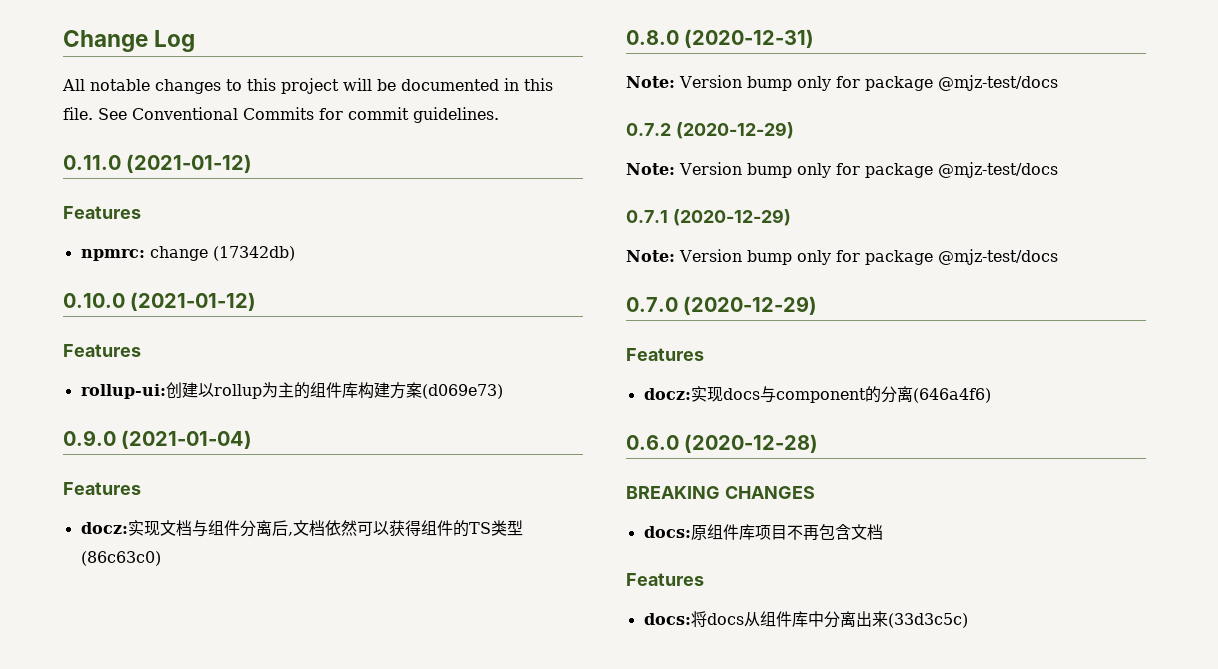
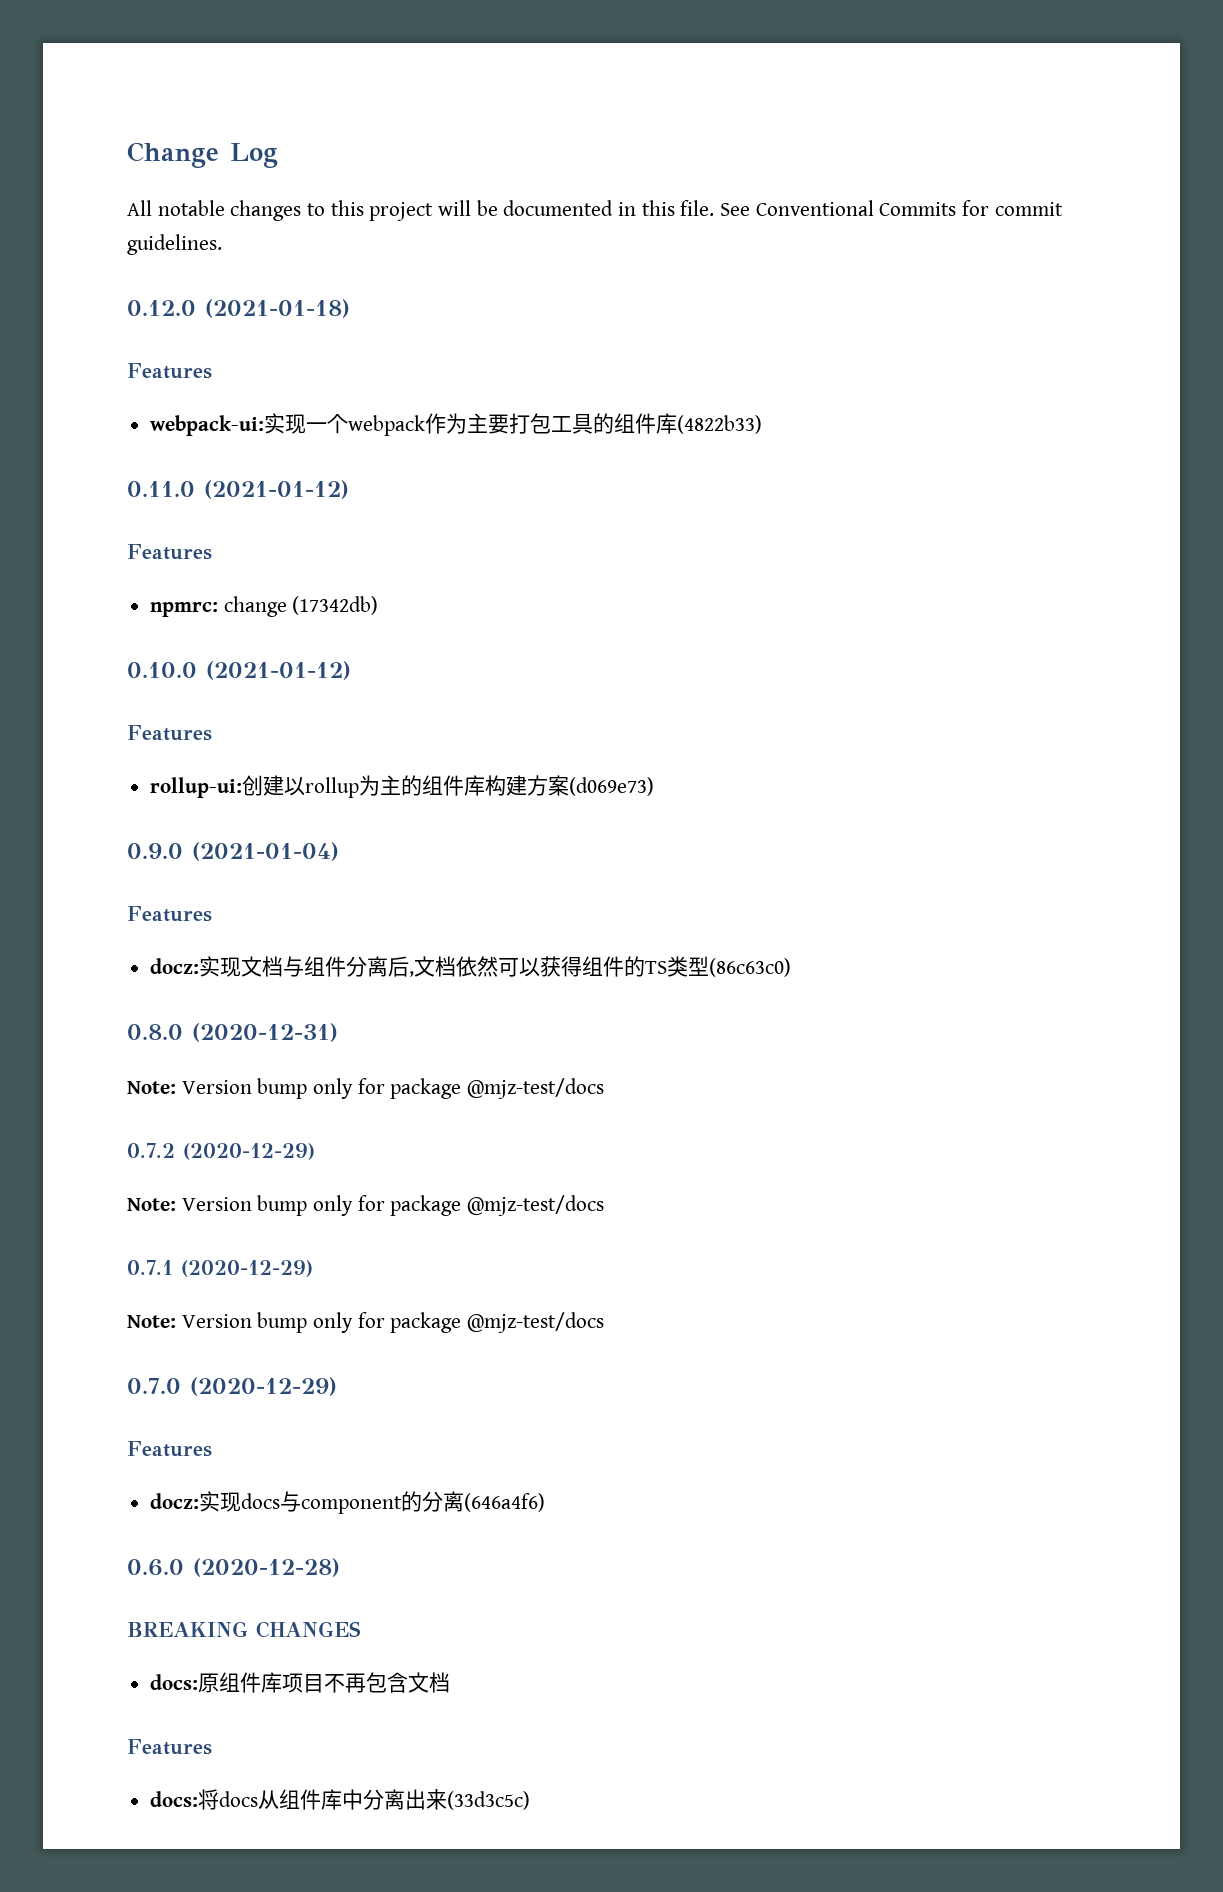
(499, 115) none -> [127,299,350,318] [127,363,212,379] [150,413,763,436] // 0.12.0 (2021-01-18) // Features // webpack-ui:实现一个webpack作为主要打包工具的组件库(4822b33)

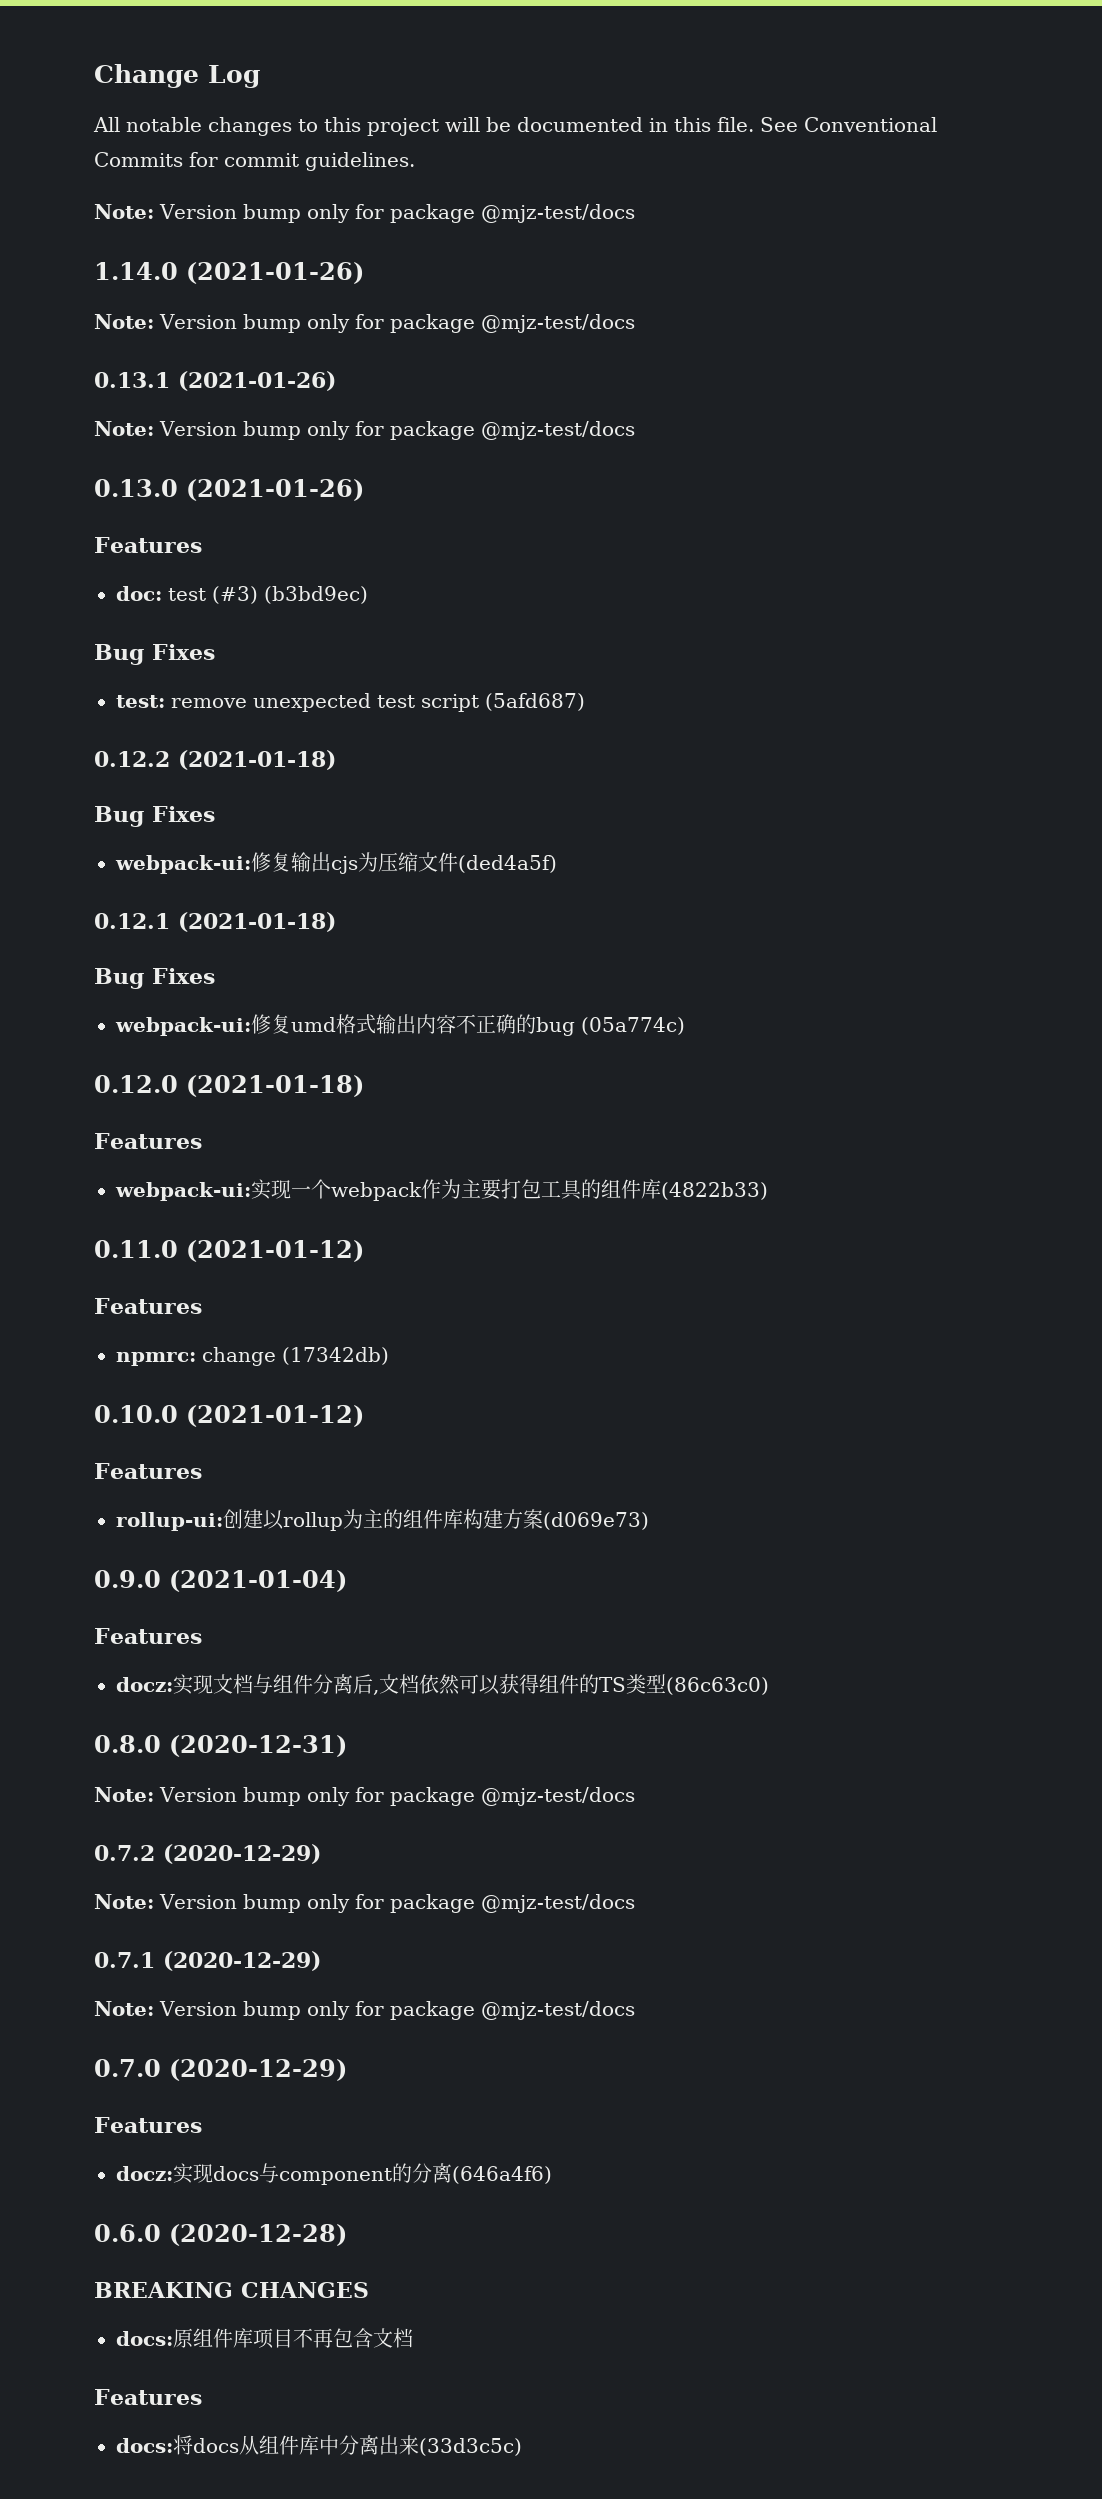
(222, 244) none -> [94,204,635,223] [94,262,364,284] [94,314,635,333] [94,371,336,391] [94,421,635,440] [94,479,364,501] [94,537,202,553] [116,586,368,604] [94,644,215,665] [116,693,585,712] [94,750,336,770] [94,806,215,827] [115,852,557,874] [94,912,336,932] [94,968,215,989] [115,1014,685,1036] // Note: Version bump only for package @mjz-test/docs // 1.14.0 (2021-01-26) // Note: Version bump only for package @mjz-test/docs // 0.13.1 (2021-01-26) // Note: Version bump only for package @mjz-test/docs // 0.13.0 (2021-01-26) // Features // doc: test (#3) (b3bd9ec) // Bug Fixes // test: remove unexpected test script (5afd687) // 0.12.2 (2021-01-18) // Bug Fixes // webpack-ui:修复输出cjs为压缩文件(ded4a5f) // 0.12.1 (2021-01-18) // Bug Fixes // webpack-ui:修复umd格式输出内容不正确的bug (05a774c)

